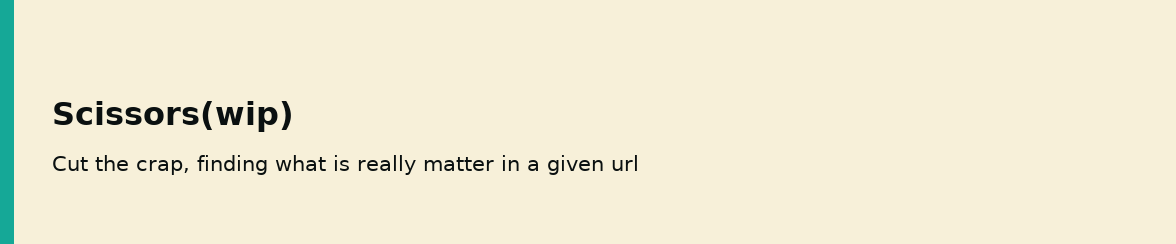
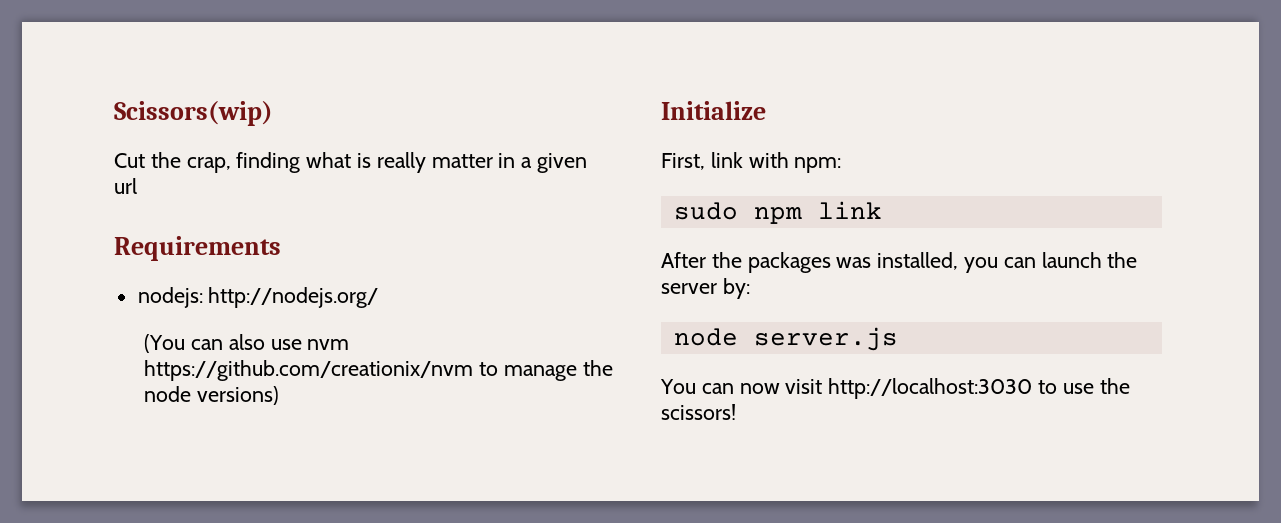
(639, 163) none -> [114,236,281,261] [137,287,379,308] [144,334,350,353] [144,360,613,381] [144,386,280,405] [661,101,766,120] [661,152,842,173] [673,201,882,224] [661,252,1138,273] [661,278,750,299] [673,327,898,351] [660,378,1130,399] [661,404,736,420] // Requirements // nodejs: http://nodejs.org/ // (You can also use nvm https://github.com/creationix/nvm to manage the node versions) // Initialize // First, link with npm: // sudo npm link // After the packages was installed, you can launch the server by: // node server.js // You can now visit http://localhost:3030 to use the scissors!

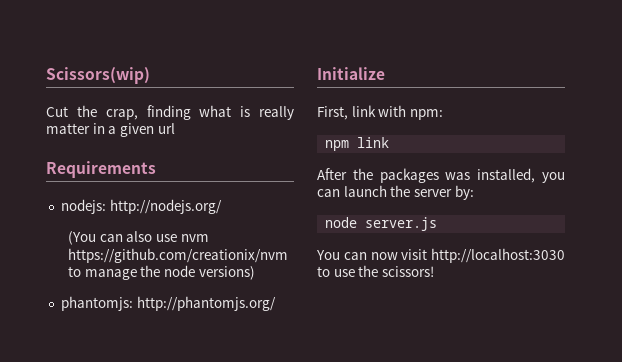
(280, 395) none -> [60,296,276,311] // phantomjs: http://phantomjs.org/
[673,202,738,220] sudo -> (443, 114) none

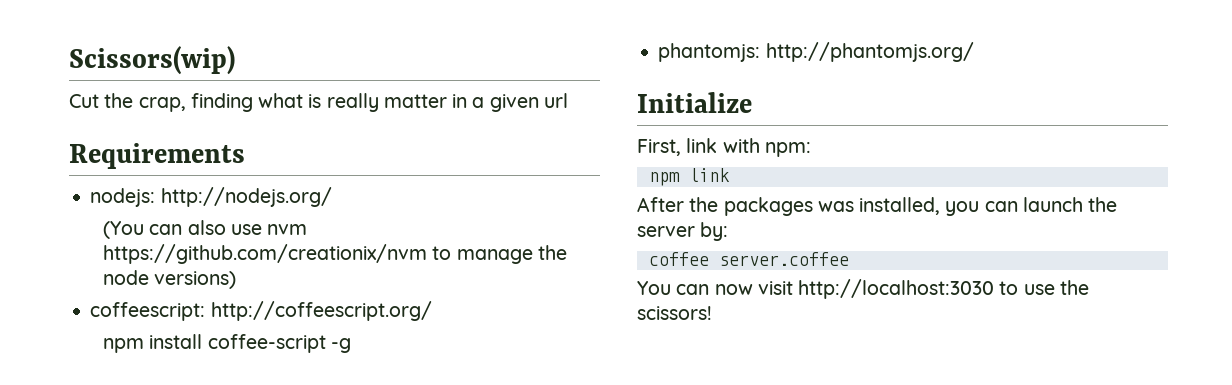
(255, 273) none -> [90,301,432,321] [103,334,351,353] // coffeescript: http://coffeescript.org/ // npm install coffee-script -g
[325,217,438,231] node server.js -> [648,252,849,266] coffee server.coffee

